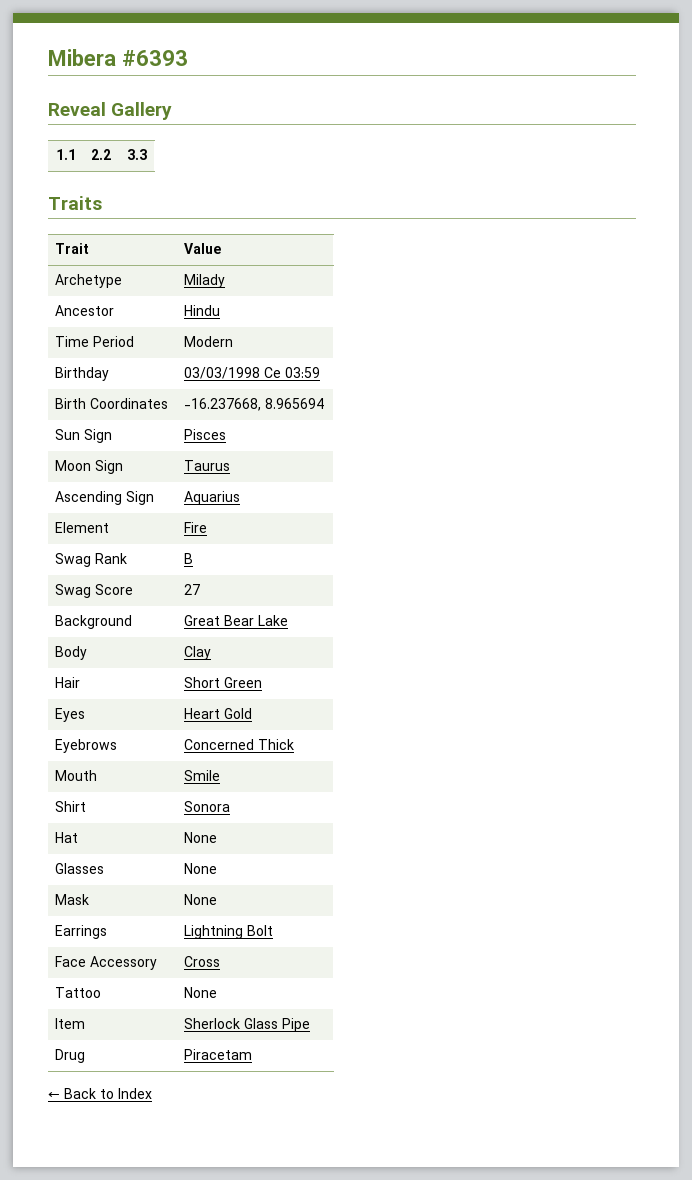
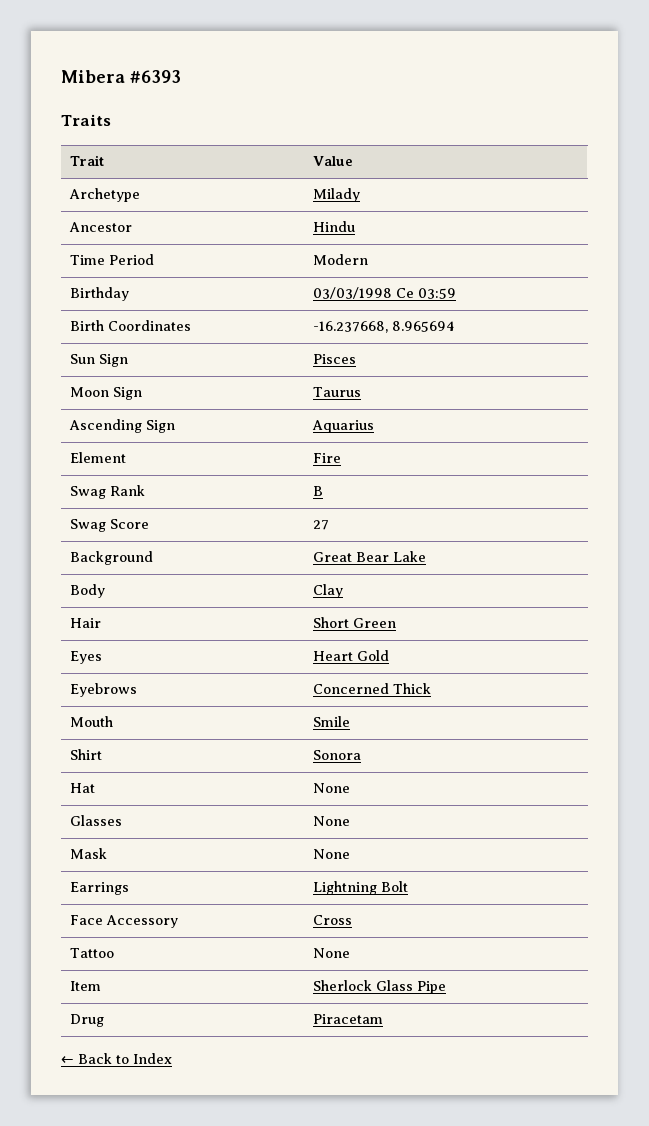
[48,102,173,120] [56,149,76,160] [91,149,111,160] [126,149,147,160] // Reveal Gallery // 1.1 | 2.2 | 3.3 -> (181, 76) none

